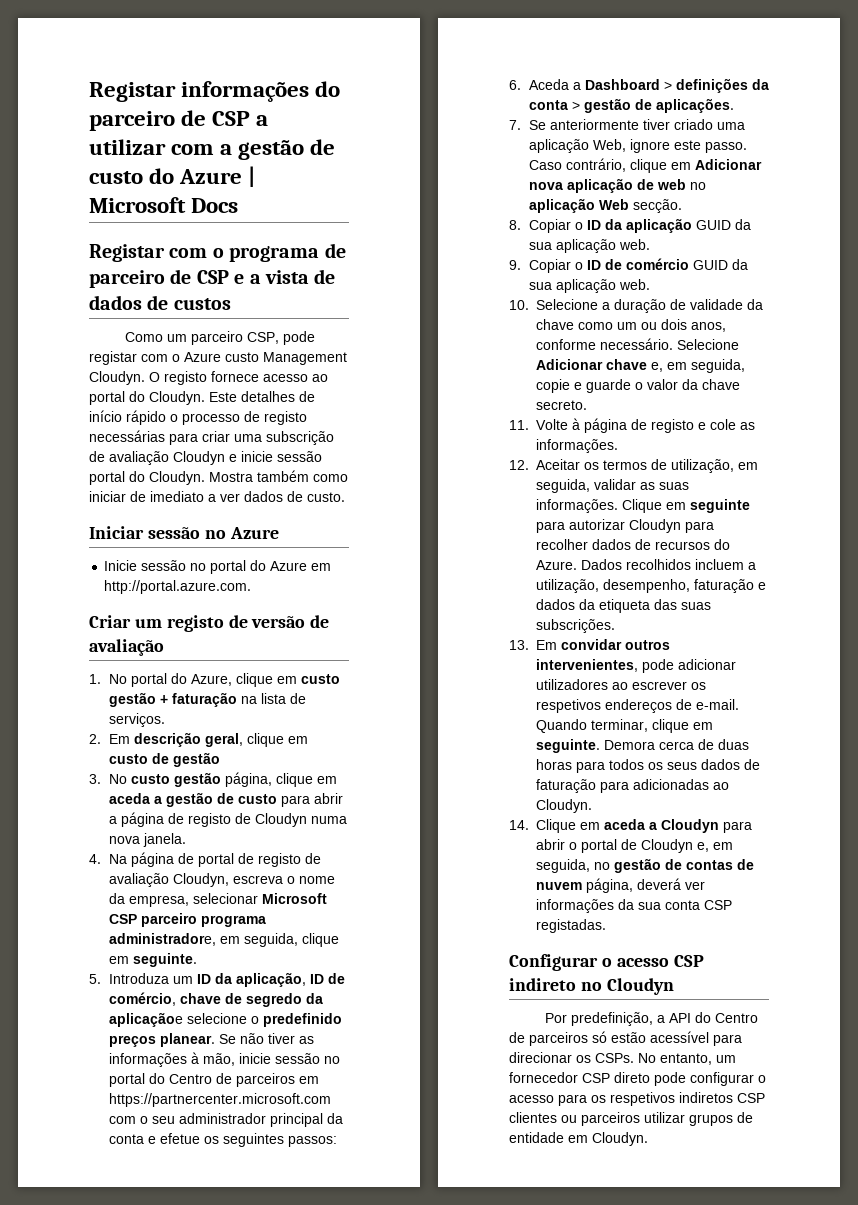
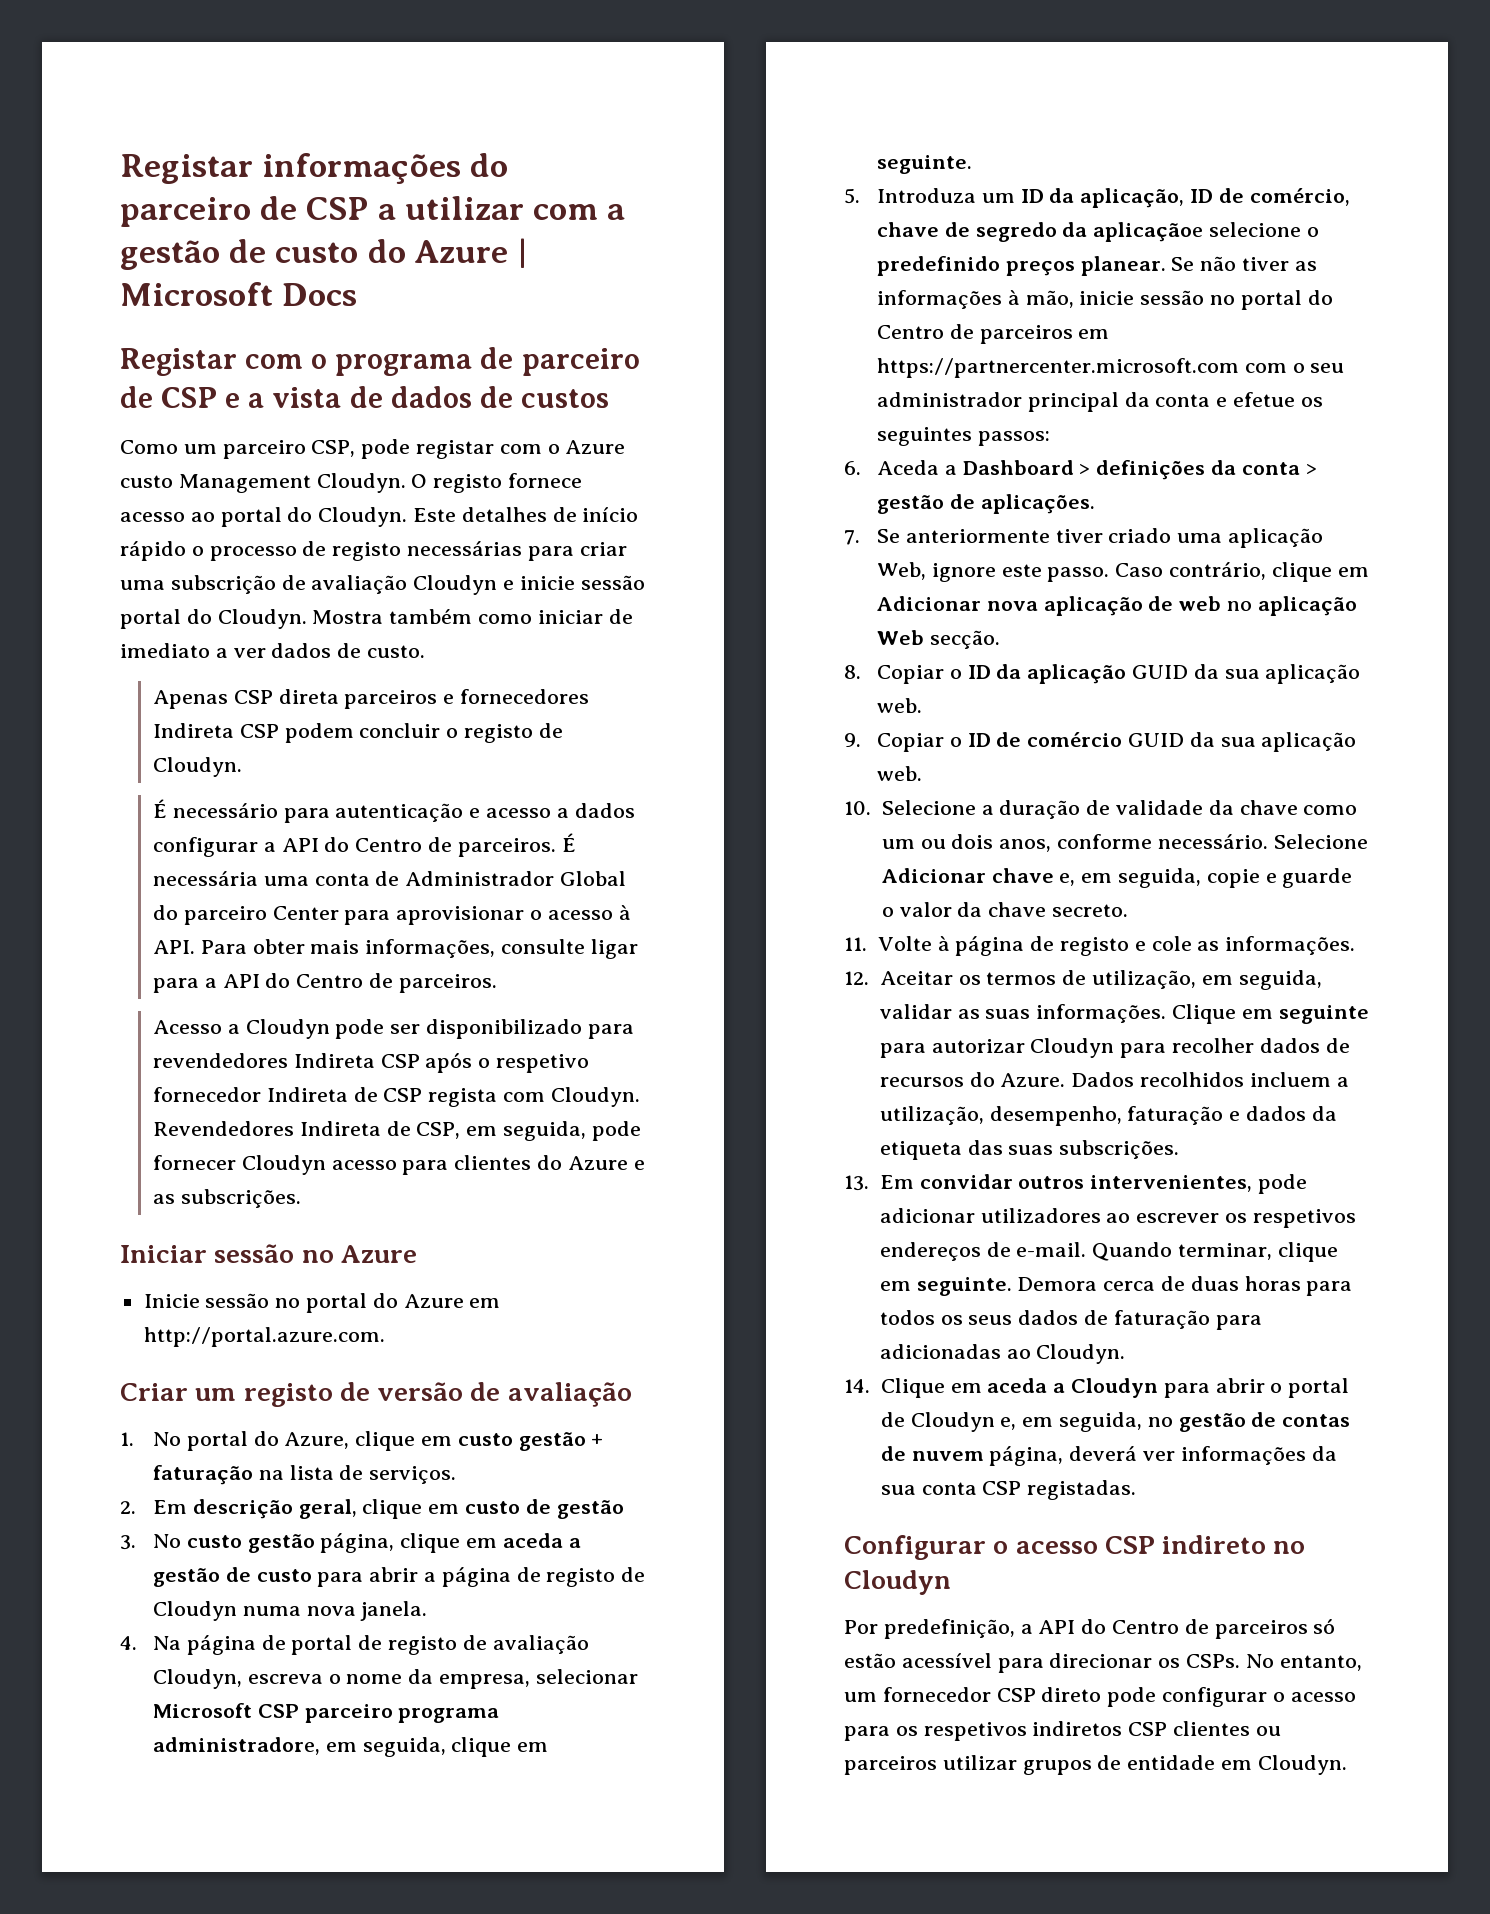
(345, 497) none -> [152,689,590,709] [152,723,563,743] [152,757,242,777] [152,799,635,823] [152,833,576,857] [152,871,627,886] [152,905,631,925] [152,939,638,959] [152,973,497,993] [152,1019,634,1039] [152,1052,590,1073] [152,1087,640,1107] [152,1121,641,1141] [152,1155,645,1175] [152,1189,301,1208] // Apenas CSP direta parceiros e fornecedores Indireta CSP podem concluir o registo de Cloudyn. // É necessário para autenticação e acesso a dados configurar a API do Centro de parceiros. É necessária uma conta de Administrador Global do parceiro Center para aprovisionar o acesso à API. Para obter mais informações, consulte ligar para a API do Centro de parceiros. // Acesso a Cloudyn pode ser disponibilizado para revendedores Indireta CSP após o respetivo fornecedor Indireta de CSP regista com Cloudyn. Revendedores Indireta de CSP, em seguida, pode fornecer Cloudyn acesso para clientes do Azure e as subscrições.

